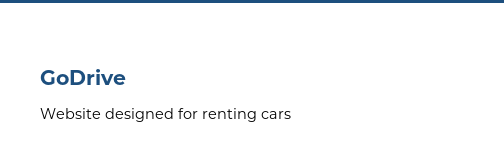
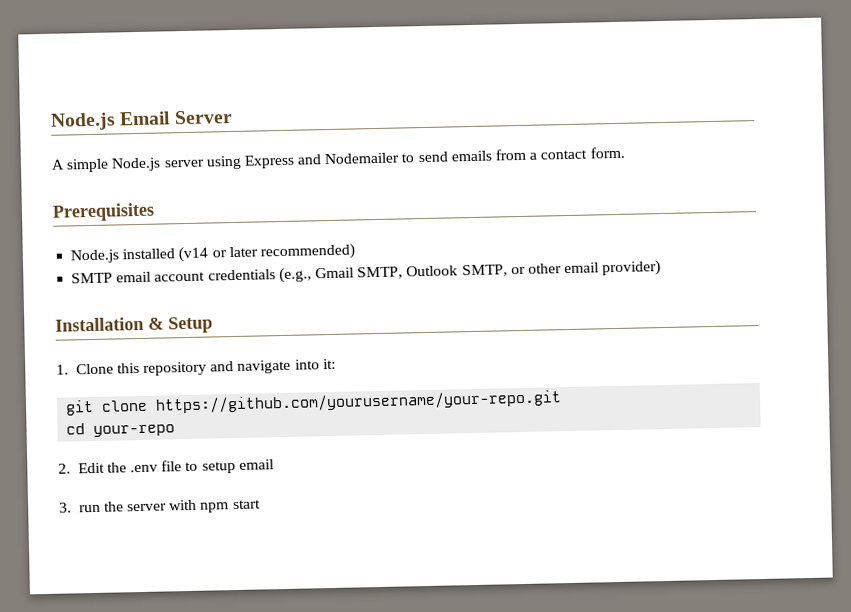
[40,69,126,85] [40,108,291,122] GoDrive // Website designed for renting cars -> [50,110,233,131] [51,146,625,173] [52,202,155,222] [70,243,355,264] [71,260,662,284] [55,316,213,334] [56,358,336,376] [65,390,563,416] [66,423,176,437] [58,459,274,474] [59,499,261,513] Node.js Email Server // A simple Node.js server using Express and Nodemailer to send emails from a contact form. // Prerequisites // Node.js installed (v14 or later recommended) // SMTP email account credentials (e.g., Gmail SMTP, Outlook SMTP, or other email provider) // Installation & Setup // 1. Clone this repository and navigate into it: // git clone https://github.com/yourusername/your-repo.git // cd your-repo // 2. Edit the .env file to setup email // 3. run the server with npm start

